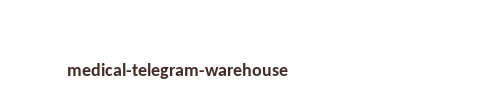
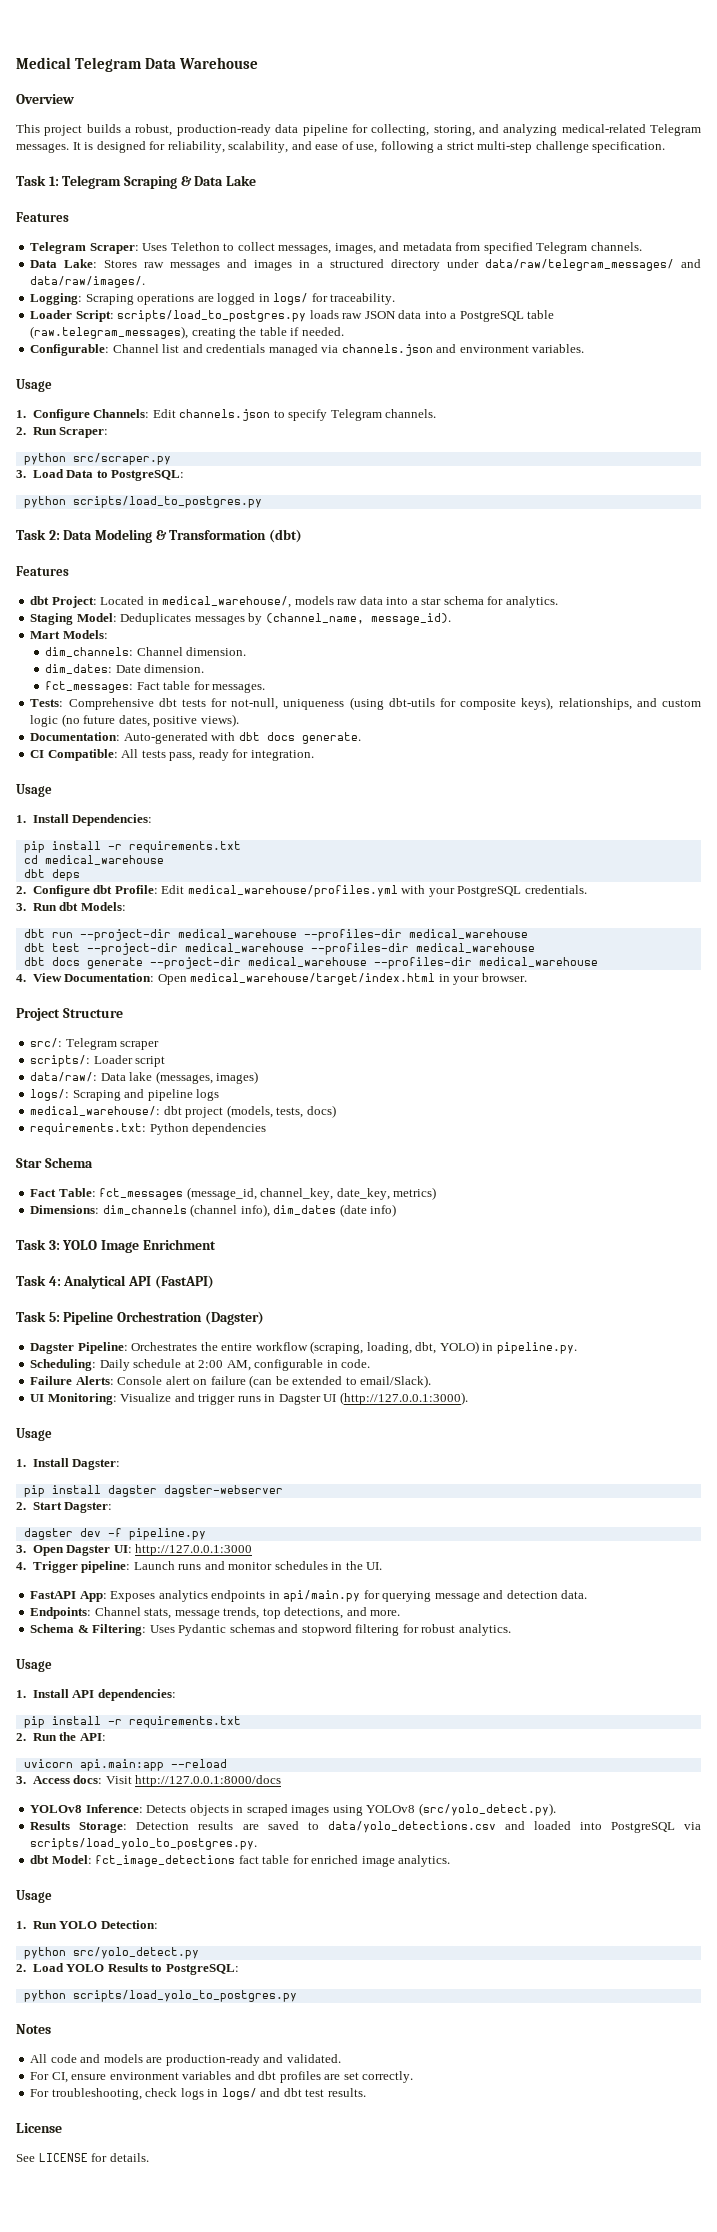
[67,63,288,79] medical-telegram-warehouse -> [16,57,258,72] [16,94,74,104] [16,124,701,136] [16,141,666,153] [16,175,256,189] [16,212,69,222] [30,242,642,254] [30,259,701,271] [30,276,146,288] [30,293,396,305] [30,310,555,322] [30,326,344,339] [30,344,585,356] [16,379,52,392] [16,409,437,421] [16,427,109,438] [23,453,171,465] [16,469,185,481] [23,496,262,508] [16,529,302,543] [16,566,69,576] [30,596,558,608] [30,613,451,625] [30,630,108,639] [45,647,247,657] [45,664,205,674] [45,681,266,693] [30,697,701,710] [30,714,239,727] [30,732,361,744] [30,749,314,761] [16,784,52,797] [16,814,153,826] [23,841,241,853] [23,855,164,865] [23,869,80,881] [16,885,587,897] [16,902,126,911] [23,929,528,941] [23,943,535,955] [23,957,598,969] [16,973,527,985] [16,1008,123,1021] [30,1038,160,1050] [30,1055,166,1067] [30,1071,259,1084] [30,1089,220,1101] [30,1105,336,1118] [30,1123,267,1135] [16,1157,93,1168] [30,1187,437,1200] [30,1204,397,1217] [16,1239,216,1253] [16,1275,214,1289] [16,1311,264,1325] [30,1341,577,1354] [30,1359,371,1371] [30,1375,432,1388] [30,1392,468,1405] [16,1428,52,1441] [16,1458,121,1470] [23,1485,283,1497] [16,1502,113,1513] [23,1528,206,1540] [16,1544,253,1556] [16,1561,383,1573] [30,1590,588,1602] [30,1607,401,1619] [30,1624,511,1636] [16,1659,52,1672] [16,1689,176,1701] [23,1716,241,1728] [16,1732,106,1741] [23,1759,227,1771] [16,1775,282,1787] [30,1803,556,1816] [30,1821,702,1833] [30,1838,258,1850] [30,1855,451,1867] [16,1890,52,1903] [16,1920,158,1929] [23,1947,199,1959] [16,1963,239,1975] [23,1990,297,2002] [16,2024,51,2034] [30,2054,341,2066] [30,2071,414,2083] [30,2088,366,2100] [16,2123,62,2133] [16,2153,149,2162] Medical Telegram Data Warehouse // Overview // This project builds a robust, production-ready data pipeline for collecting, storing, and analyzing medical-related Telegram messages. It is designed for reliability, scalability, and ease of use, following a strict multi-step challenge specification. // Task 1: Telegram Scraping & Data Lake // Features // Telegram Scraper: Uses Telethon to collect messages, images, and metadata from specified Telegram channels. // Data Lake: Stores raw messages and images in a structured directory under data/raw/telegram_messages/ and data/raw/images/. // Logging: Scraping operations are logged in logs/ for traceability. // Loader Script: scripts/load_to_postgres.py loads raw JSON data into a PostgreSQL table (raw.telegram_messages), creating the table if needed. // Configurable: Channel list and credentials managed via channels.json and environment variables. // Usage // 1. Configure Channels: Edit channels.json to specify Telegram channels. // 2. Run Scraper: // python src/scraper.py // 3. Load Data to PostgreSQL: // python scripts/load_to_postgres.py // Task 2: Data Modeling & Transformation (dbt) // Features // dbt Project: Located in medical_warehouse/, models raw data into a star schema for analytics. // Staging Model: Deduplicates messages by (channel_name, message_id). // Mart Models: // dim_channels: Channel dimension. // dim_dates: Date dimension. // fct_messages: Fact table for messages. // Tests: Comprehensive dbt tests for not-null, uniqueness (using dbt-utils for composite keys), relationships, and custom logic (no future dates, positive views). // Documentation: Auto-generated with dbt docs generate. // CI Compatible: All tests pass, ready for integration. // Usage // 1. Install Dependencies: // pip install -r requirements.txt // cd medical_warehouse // dbt deps // 2. Configure dbt Profile: Edit medical_warehouse/profiles.yml with your PostgreSQL credentials. // 3. Run dbt Models: // dbt run --project-dir medical_warehouse --profiles-dir medical_warehouse // dbt test --project-dir medical_warehouse --profiles-dir medical_warehouse // dbt docs generate --project-dir medical_warehouse --profiles-dir medical_warehouse // 4. View Documentation: Open medical_warehouse/target/index.html in your browser. // Project Structure // src/: Telegram scraper // scripts/: Loader script // data/raw/: Data lake (messages, images) // logs/: Scraping and pipeline logs // medical_warehouse/: dbt project (models, tests, docs) // requirements.txt: Python dependencies // Star Schema // Fact Table: fct_messages (message_id, channel_key, date_key, metrics) // Dimensions: dim_channels (channel info), dim_dates (date info) // Task 3: YOLO Image Enrichment // Task 4: Analytical API (FastAPI) // Task 5: Pipeline Orchestration (Dagster) // Dagster Pipeline: Orchestrates the entire workflow (scraping, loading, dbt, YOLO) in pipeline.py. // Scheduling: Daily schedule at 2:00 AM, configurable in code. // Failure Alerts: Console alert on failure (can be extended to email/Slack). // UI Monitoring: Visualize and trigger runs in Dagster UI (http://127.0.0.1:3000). // Usage // 1. Install Dagster: // pip install dagster dagster-webserver // 2. Start Dagster: // dagster dev -f pipeline.py // 3. Open Dagster UI: http://127.0.0.1:3000 // 4. Trigger pipeline: Launch runs and monitor schedules in the UI. // FastAPI App: Exposes analytics endpoints in api/main.py for querying message and detection data. // Endpoints: Channel stats, message trends, top detections, and more. // Schema & Filtering: Uses Pydantic schemas and stopword filtering for robust analytics. // Usage // 1. Install API dependencies: // pip install -r requirements.txt // 2. Run the API: // uvicorn api.main:app --reload // 3. Access docs: Visit http://127.0.0.1:8000/docs // YOLOv8 Inference: Detects objects in scraped images using YOLOv8 (src/yolo_detect.py). // Results Storage: Detection results are saved to data/yolo_detections.csv and loaded into PostgreSQL via scripts/load_yolo_to_postgres.py. // dbt Model: fct_image_detections fact table for enriched image analytics. // Usage // 1. Run YOLO Detection: // python src/yolo_detect.py // 2. Load YOLO Results to PostgreSQL: // python scripts/load_yolo_to_postgres.py // Notes // All code and models are production-ready and validated. // For CI, ensure environment variables and dbt profiles are set correctly. // For troubleshooting, check logs in logs/ and dbt test results. // License // See LICENSE for details.

